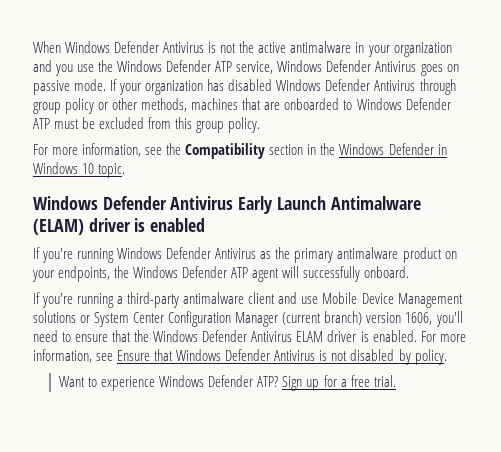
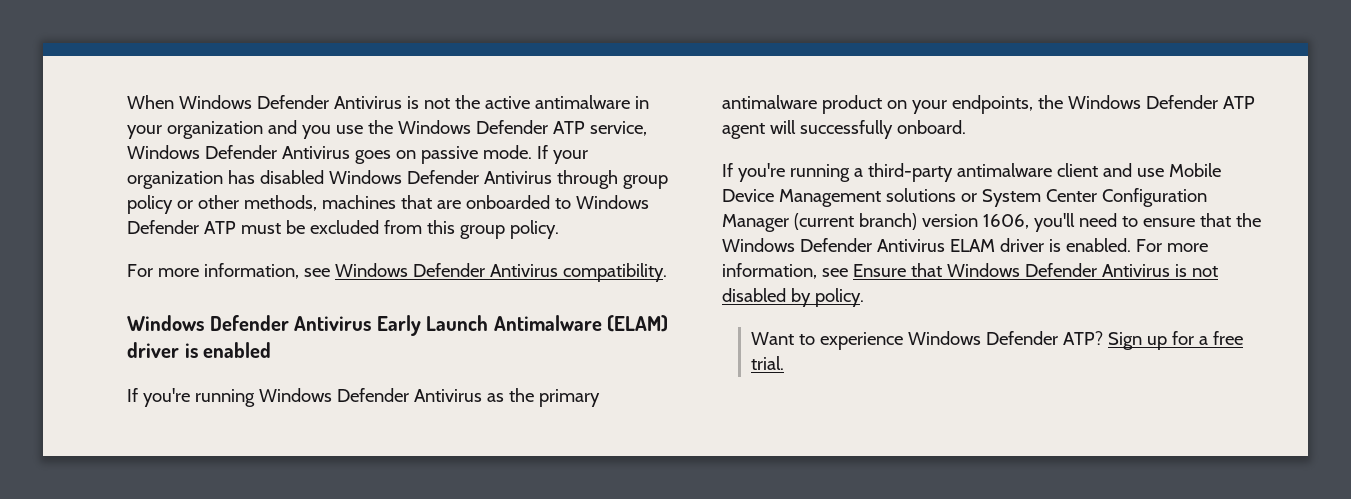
[166,143,447,159] [33,162,126,178] the Compatibility section in the Windows Defender in Windows 10 topic. -> [334,263,667,282] Windows Defender Antivirus compatibility.

